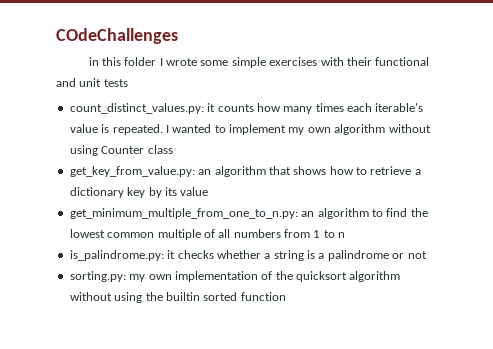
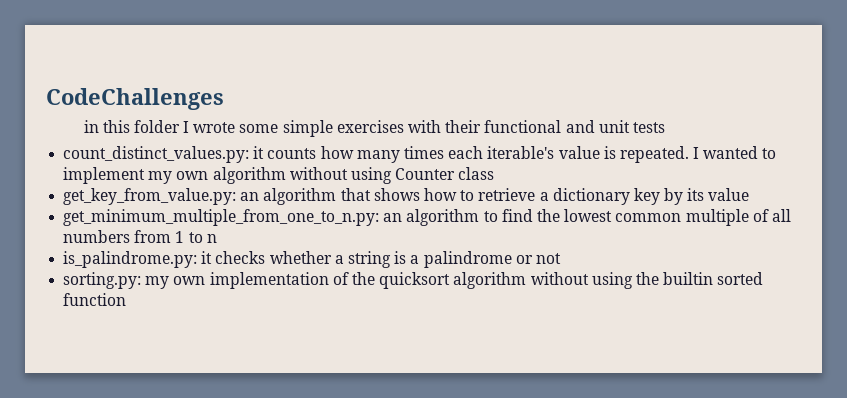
[56,28,178,44] COdeChallenges -> [46,88,224,110] CodeChallenges

